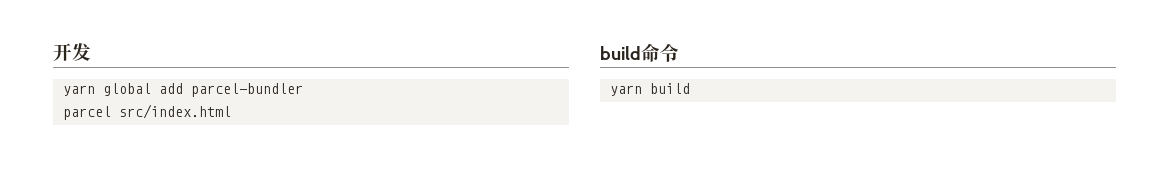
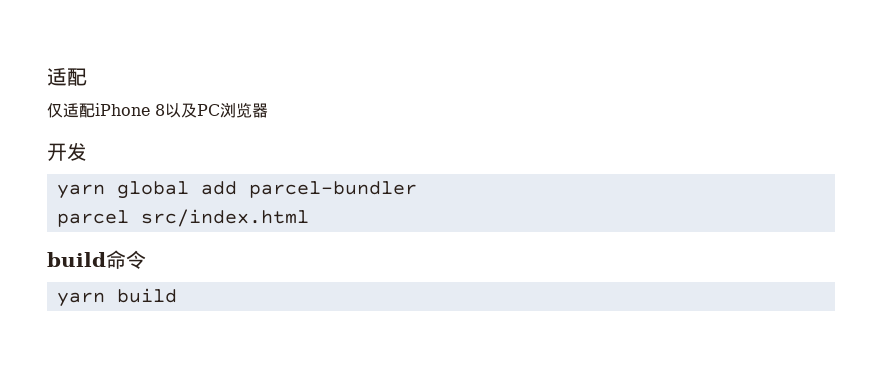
(53, 52) none -> [47,68,87,86] [47,102,268,118] 适配 // 仅适配iPhone 8以及PC浏览器 //

